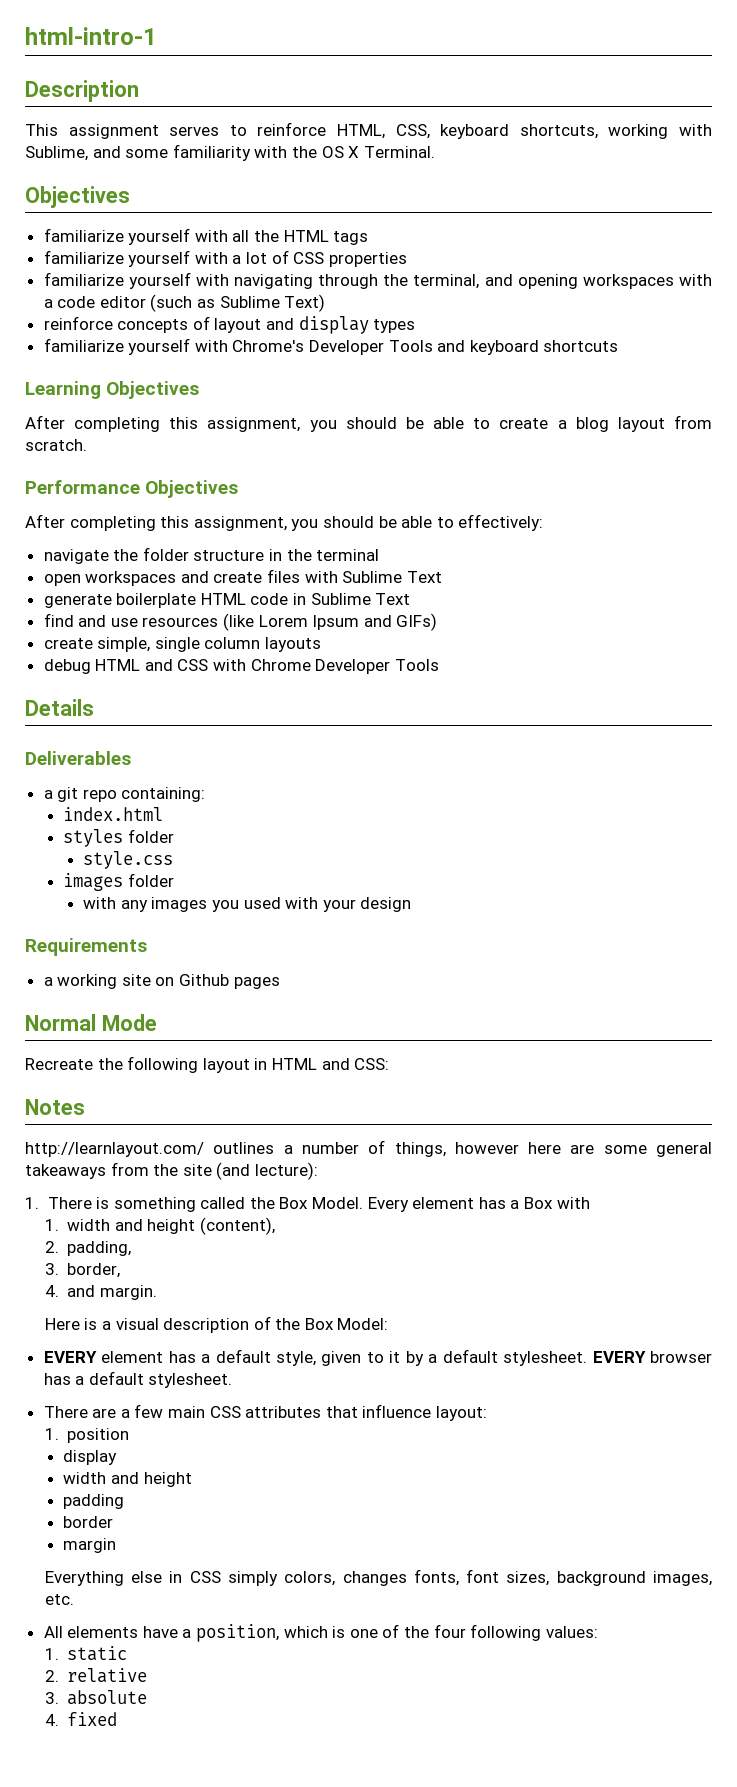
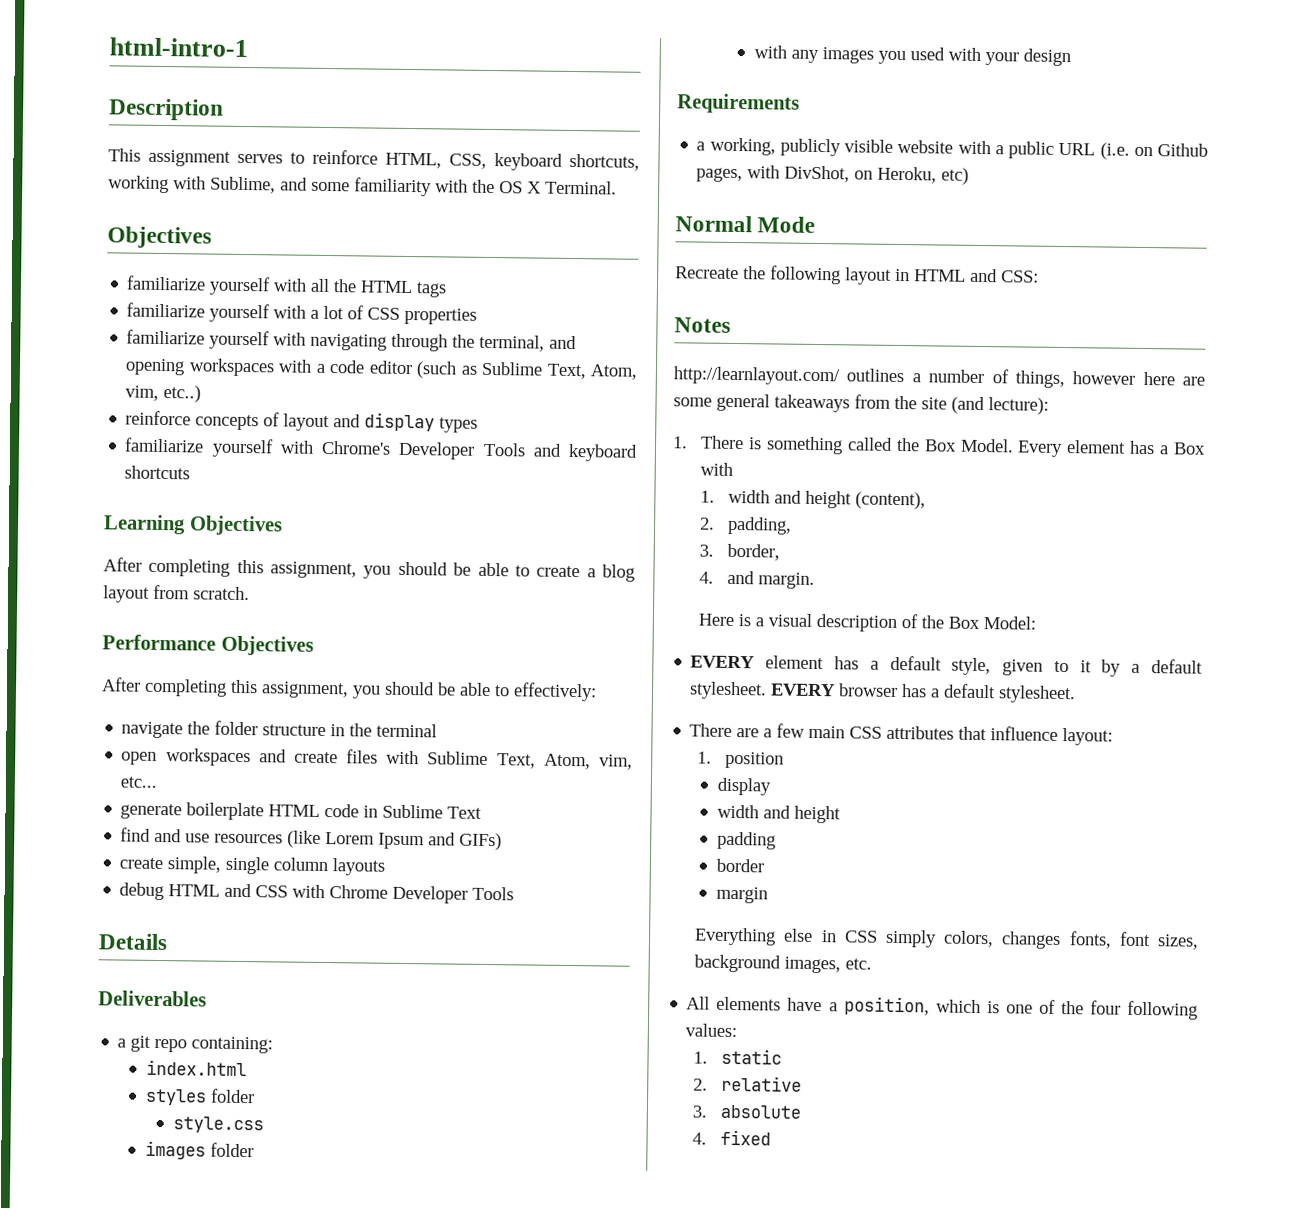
[284,294,326,312] Text) -> [546,363,638,380] [125,385,202,403] Text, Atom, vim, etc..)
[406,571,442,583] Text -> [496,753,633,770] [120,776,158,788] Text, Atom, vim, etc...
[57,974,280,989] working site on Github pages -> [709,137,1208,160] [696,165,970,185] working, publicly visible website with a public URL (i.e. on Github pages, with DivShot, on Heroku, etc)

